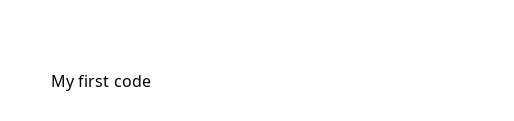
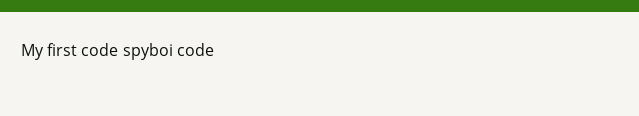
(151, 81) none -> [122,43,214,60] spyboi code

